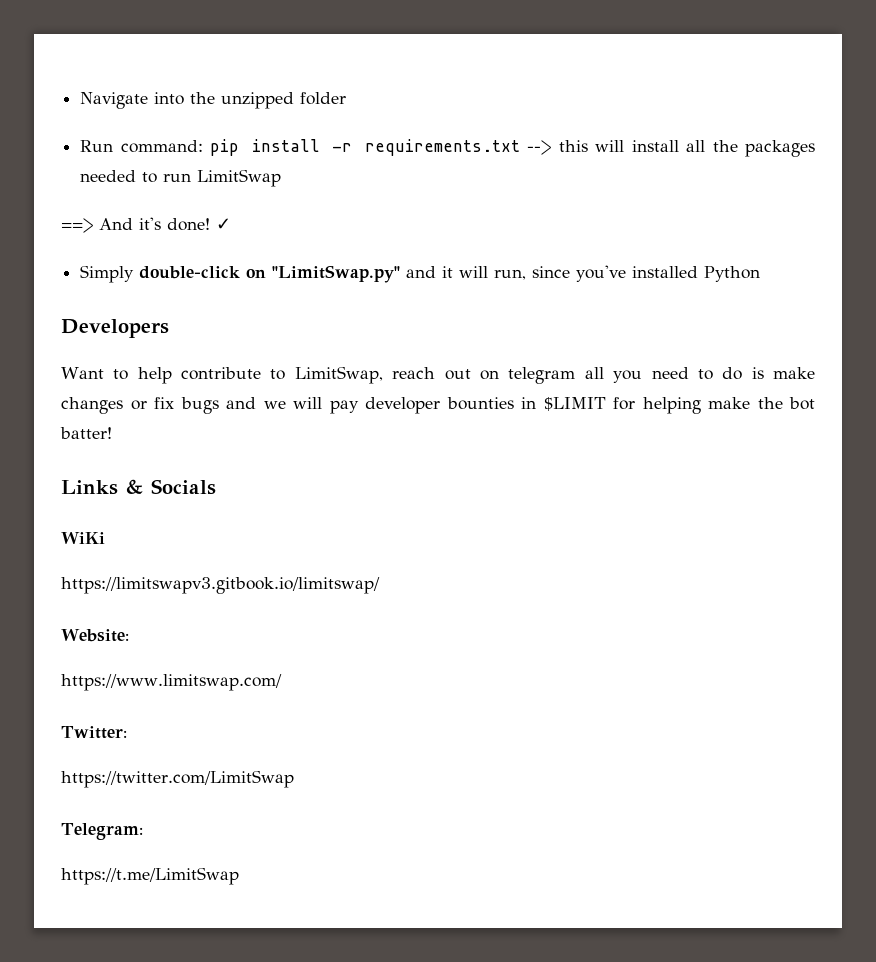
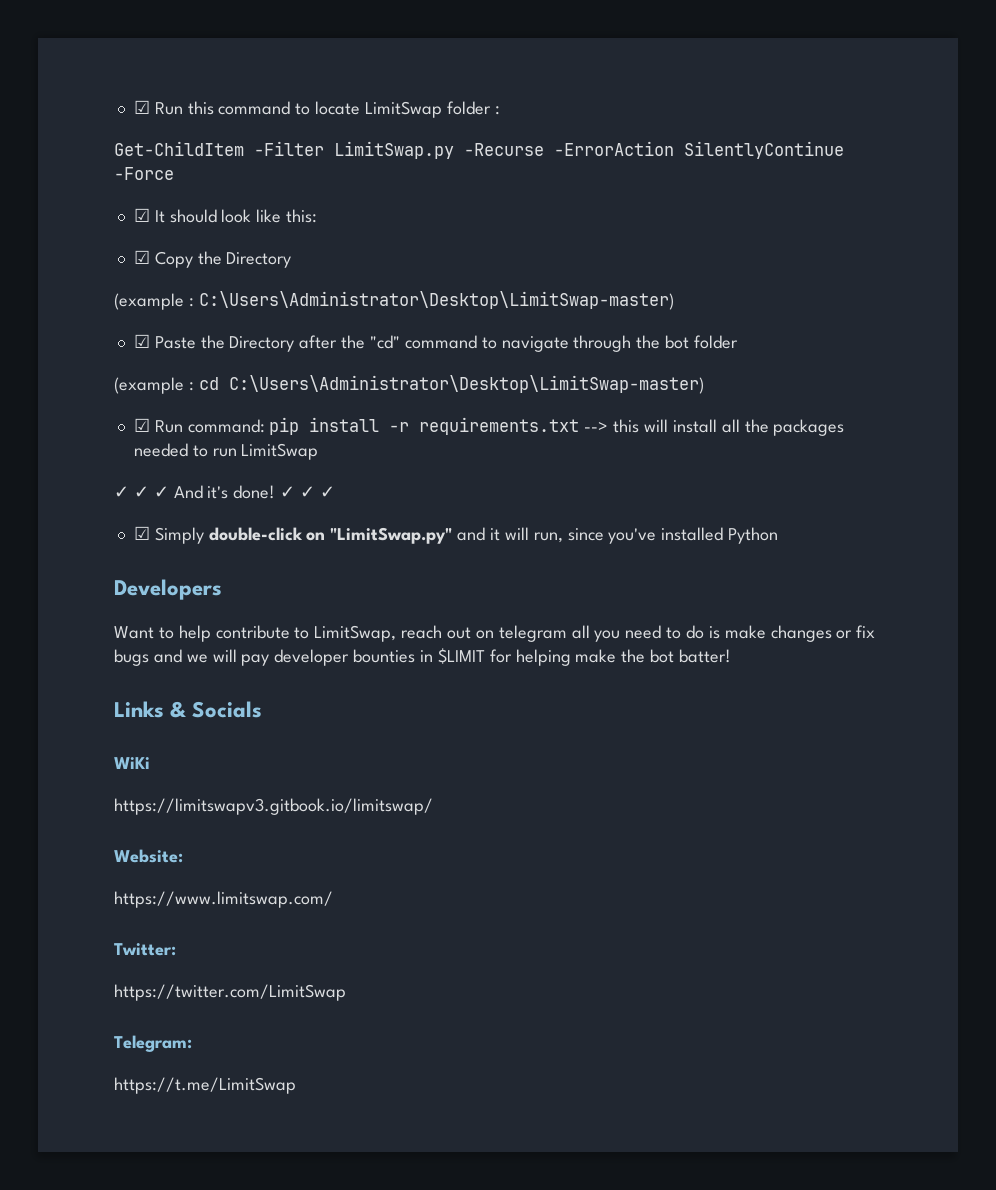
[80,92,347,109] Navigate into the unzipped folder // -> [133,100,500,118] [114,141,844,159] [114,167,174,180] [133,208,318,223] [133,250,292,268] [114,291,674,310] [133,334,738,352] [114,375,704,394] [133,418,150,432] ☑ Run this command to locate LimitSwap folder : // Get-ChildItem -Filter LimitSwap.py -Recurse -ErrorAction SilentlyContinue -Force // ☑ It should look like this: // ☑ Copy the Directory // (example : C:\Users\Administrator\Desktop\LimitSwap-master) // ☑ Paste the Directory after the "cd" command to navigate through the bot folder // (example : cd C:\Users\Administrator\Desktop\LimitSwap-master) // ☑
[61,218,93,233] ==> -> [114,486,169,498] ✓ ✓ ✓
(231, 224) // -> [300,486,335,498] [133,526,150,540] ✓ ✓ // ☑

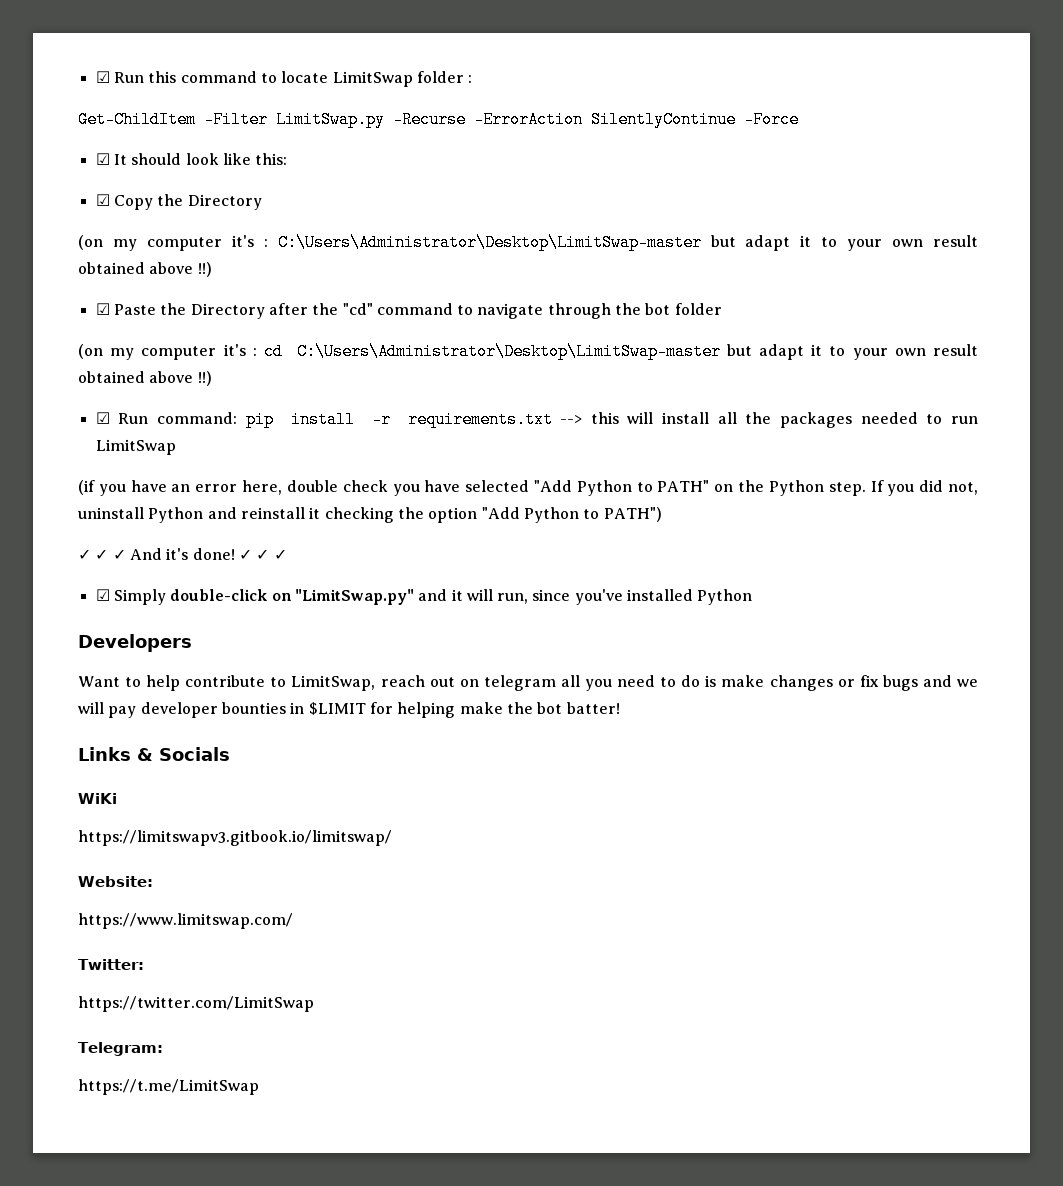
[114,291,674,310] (example : C:\Users\Administrator\Desktop\LimitSwap-master) -> [78,234,978,251] [78,262,212,277] (on my computer it's : C:\Users\Administrator\Desktop\LimitSwap-master but adapt it to your own result obtained above !!)
[114,375,704,394] (example : cd C:\Users\Administrator\Desktop\LimitSwap-master) -> [78,343,979,360] [78,371,212,386] (on my computer it's : cd C:\Users\Administrator\Desktop\LimitSwap-master but adapt it to your own result obtained above !!)
(319, 451) none -> [78,480,979,496] [78,507,662,523] // (if you have an error here, double check you have selected "Add Python to PATH" on the Python step. If you did not, uninstall Python and reinstall it checking the option "Add Python to PATH")

